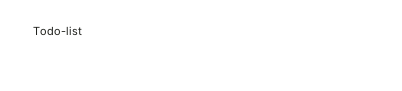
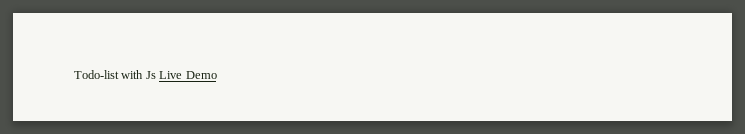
(82, 31) none -> [121,70,217,79] with Js Live Demo

